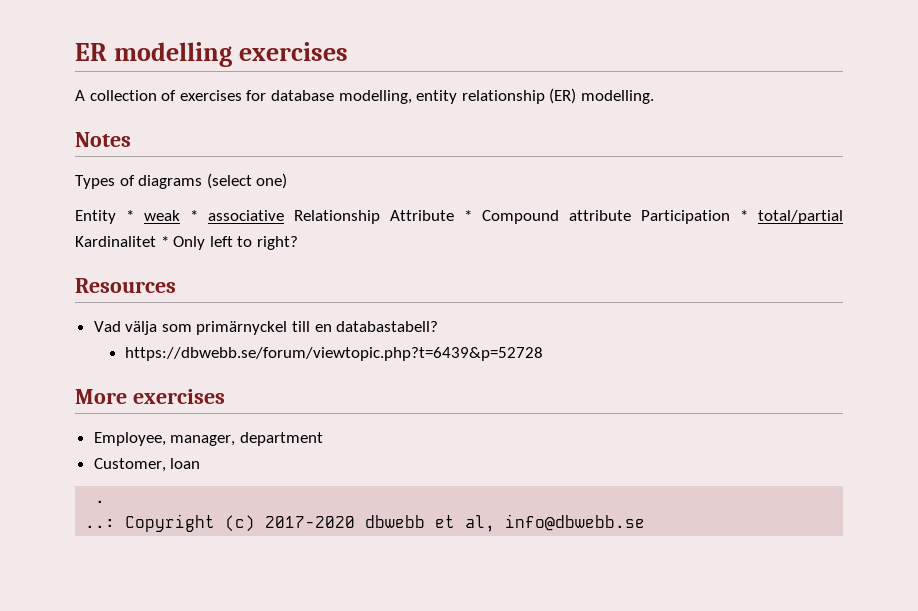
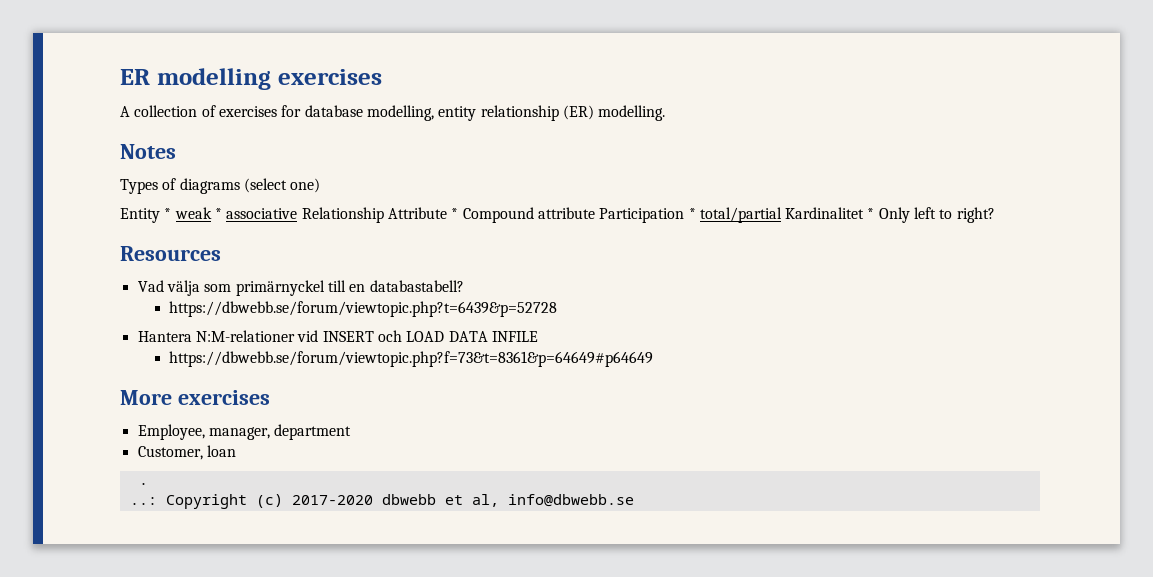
(544, 354) none -> [137,330,538,342] [169,351,654,367] // Hantera N:M-relationer vid INSERT och LOAD DATA INFILE // https://dbwebb.se/forum/viewtopic.php?f=73&t=8361&p=64649#p64649

